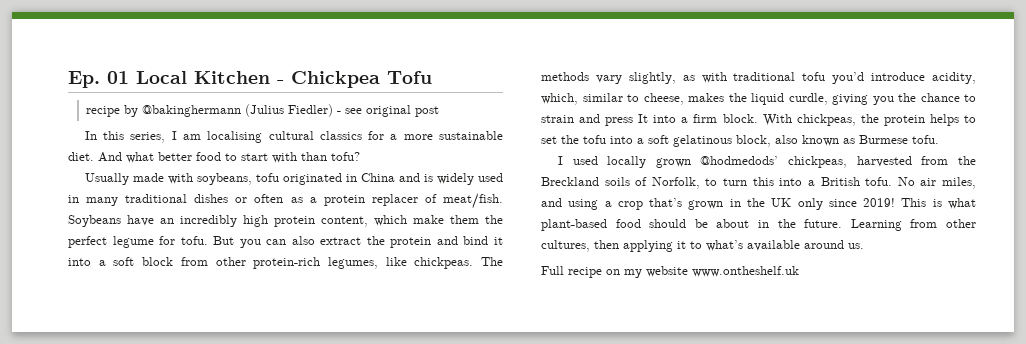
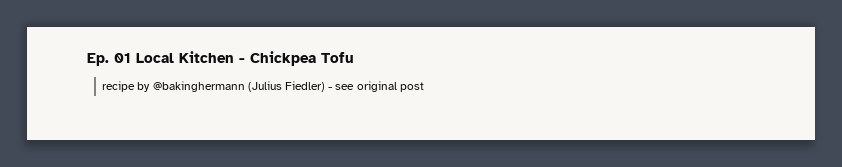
[84,131,503,143] [68,152,360,163] [84,173,504,185] [68,193,503,209] [68,215,503,227] [68,236,504,248] [68,257,503,269] [541,72,976,84] [541,93,976,105] [541,114,976,126] [541,135,939,147] [557,156,976,168] [541,177,977,189] [541,198,976,210] [541,219,976,231] [541,240,864,252] [541,266,799,278] // In this series, I am localising cultural classics for a more sustainable diet. And what better food to start with than tofu? // Usually made with soybeans, tofu originated in China and is widely used in many traditional dishes or often as a protein replacer of meat/fish. Soybeans have an incredibly high protein content, which make them the perfect legume for tofu. But you can also extract the protein and bind it into a soft block from other protein-rich legumes, like chickpeas. The methods vary slightly, as with traditional tofu you’d introduce acidity, which, similar to cheese, makes the liquid curdle, giving you the chance to strain and press It into a firm block. With chickpeas, the protein helps to set the tofu into a soft gelatinous block, also known as Burmese tofu. // I used locally grown @hodmedods’ chickpeas, harvested from the Breckland soils of Norfolk, to turn this into a British tofu. No air miles, and using a crop that’s grown in the UK only since 2019! This is what plant-based food should be about in the future. Learning from other cultures, then applying it to what’s available around us. // Full recipe on my website www.ontheshelf.uk -> (424, 87) none

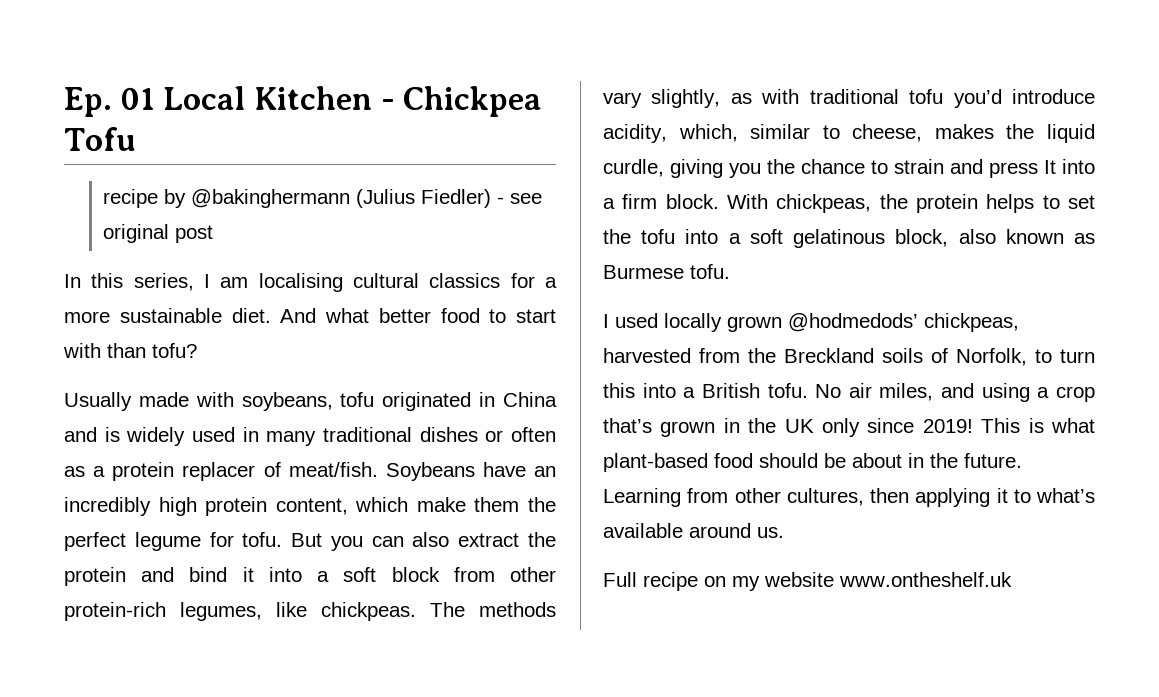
(424, 87) none -> [64,273,557,292] [64,308,556,323] [63,343,197,358] [64,392,557,411] [64,427,556,446] [64,462,556,481] [64,497,556,516] [64,532,556,551] [64,567,556,586] [64,602,556,621] [603,89,1095,108] [603,124,1095,143] [603,159,1095,178] [603,194,1095,213] [603,229,1095,248] [603,264,730,279] [603,313,1019,332] [603,348,1095,366] [603,383,1095,402] [603,418,1095,437] [603,453,1022,472] [603,488,1095,507] [603,523,784,538] [603,572,1012,591] // In this series, I am localising cultural classics for a more sustainable diet. And what better food to start with than tofu? // Usually made with soybeans, tofu originated in China and is widely used in many traditional dishes or often as a protein replacer of meat/fish. Soybeans have an incredibly high protein content, which make them the perfect legume for tofu. But you can also extract the protein and bind it into a soft block from other protein-rich legumes, like chickpeas. The methods vary slightly, as with traditional tofu you’d introduce acidity, which, similar to cheese, makes the liquid curdle, giving you the chance to strain and press It into a firm block. With chickpeas, the protein helps to set the tofu into a soft gelatinous block, also known as Burmese tofu. // I used locally grown @hodmedods’ chickpeas, harvested from the Breckland soils of Norfolk, to turn this into a British tofu. No air miles, and using a crop that’s grown in the UK only since 2019! This is what plant-based food should be about in the future. Learning from other cultures, then applying it to what’s available around us. // Full recipe on my website www.ontheshelf.uk

